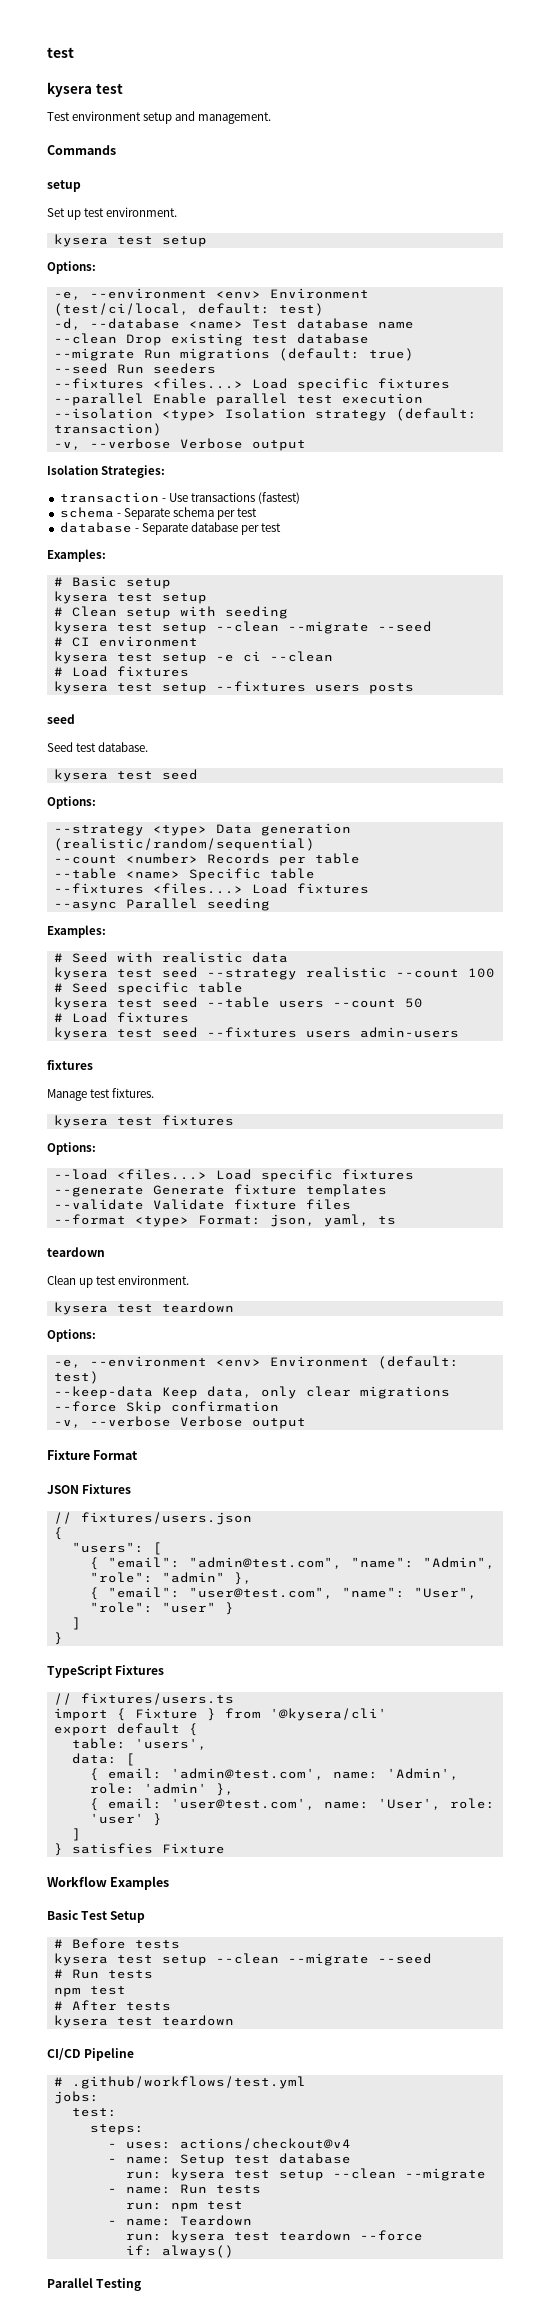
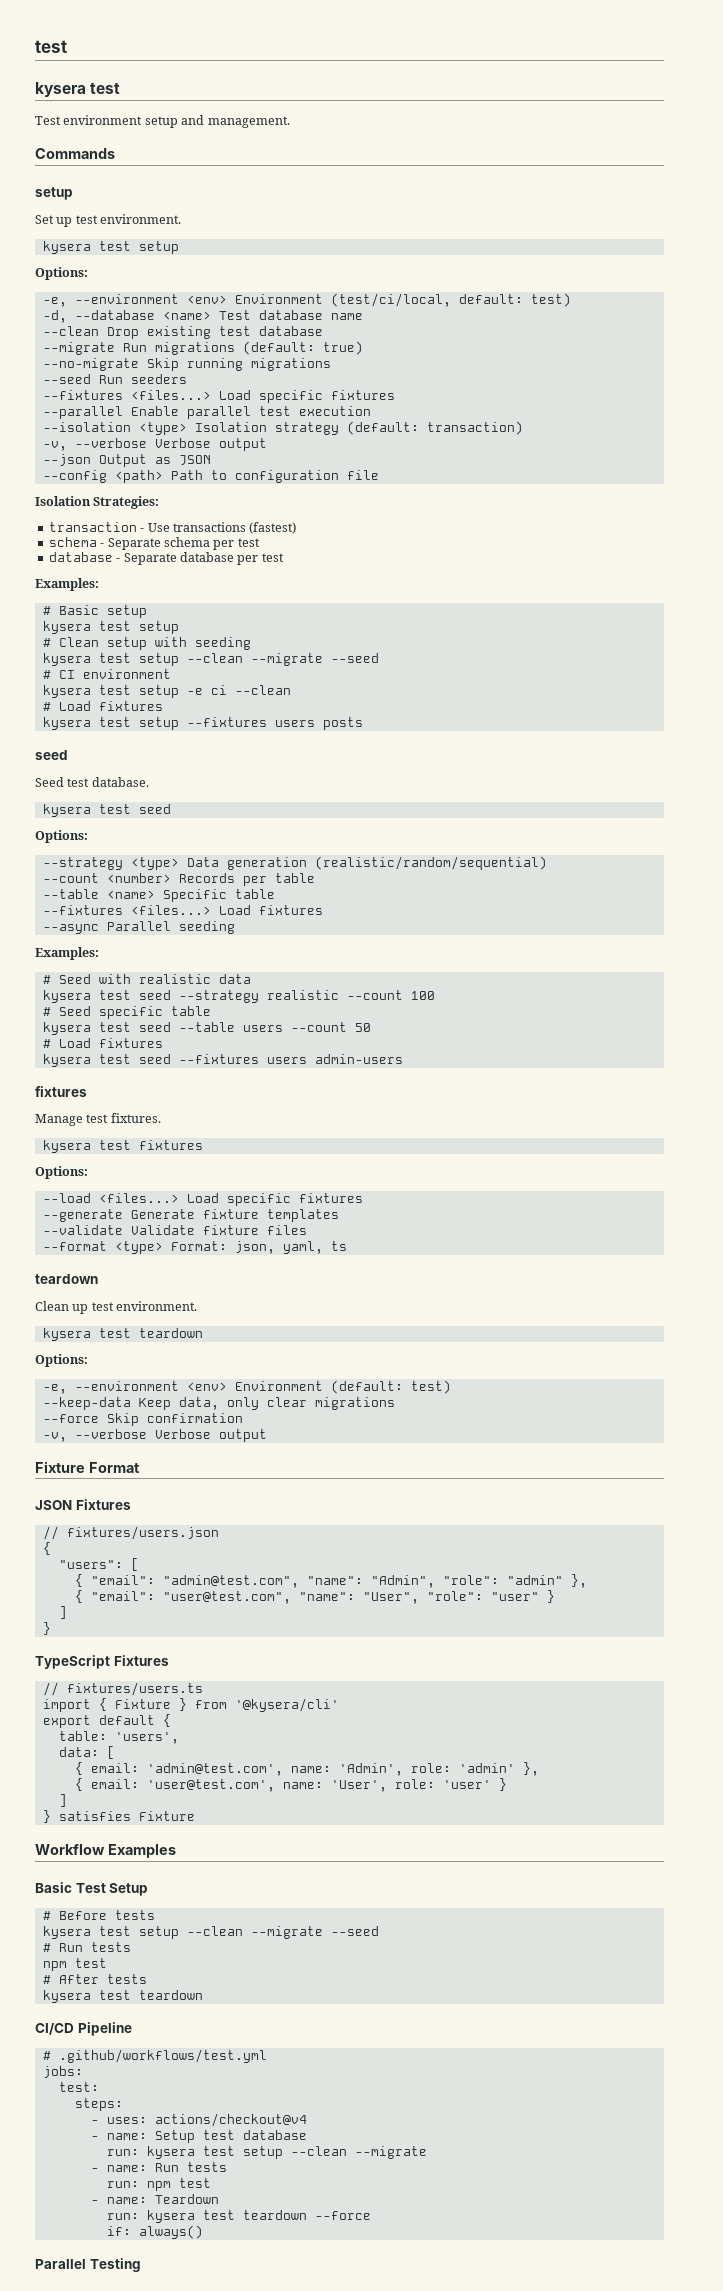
(414, 354) none -> [42,358,331,371] // --no-migrate Skip running migrations
(306, 445) none -> [42,454,211,467] [42,470,379,483] // --json Output as JSON // --config <path> Path to configuration file

